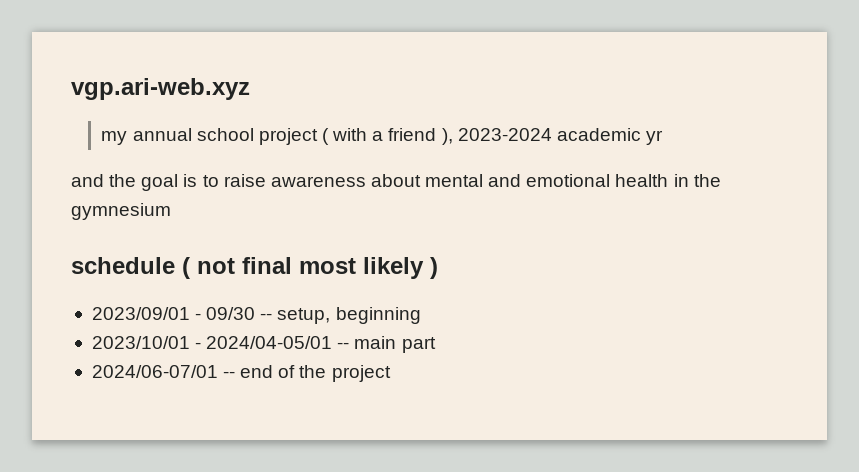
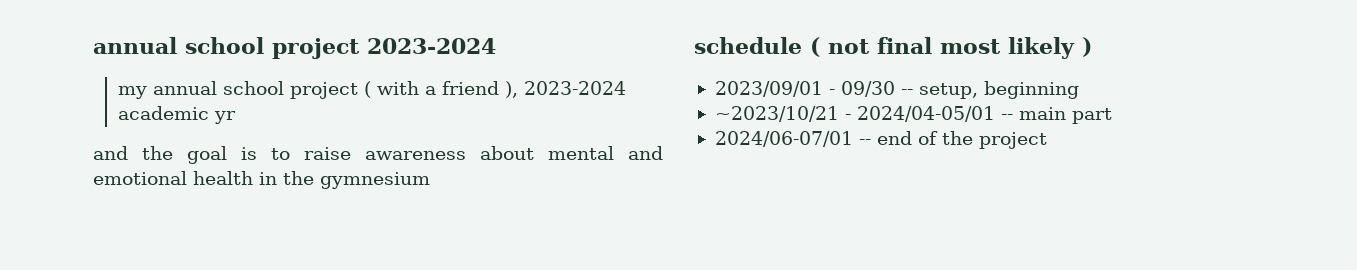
[71,78,250,100] vgp.ari-web.xyz -> [93,37,496,59] annual school project 2023-2024
[91,336,190,349] 2023/10/01 -> [714,106,839,122] ~2023/10/21

